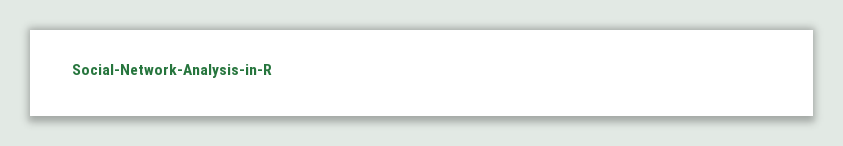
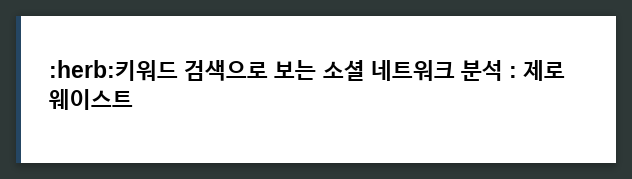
[72,64,272,78] Social-Network-Analysis-in-R -> [49,60,566,81] [49,89,133,110] :herb:키워드 검색으로 보는 소셜 네트워크 분석 : 제로 웨이스트

